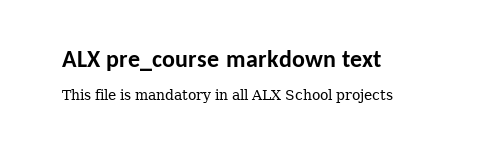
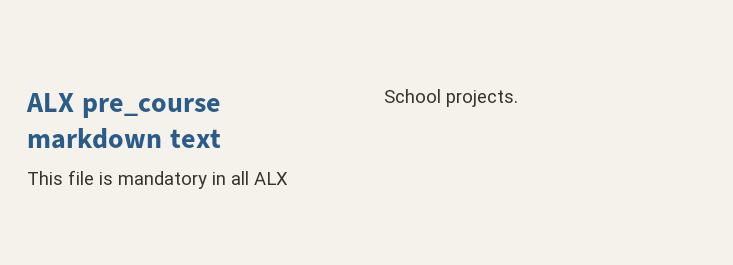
[336,89,393,103] projects -> [446,90,518,107] projects.

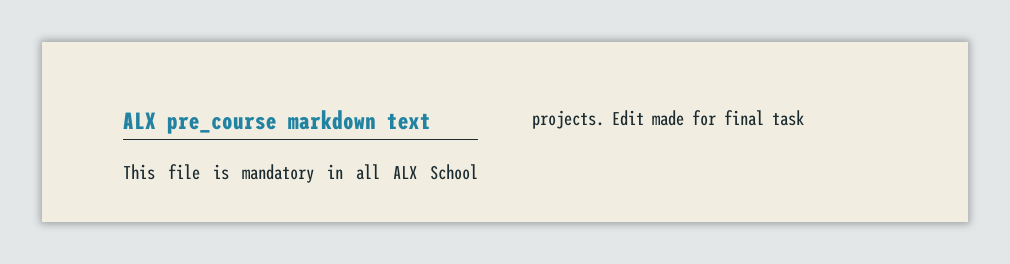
(518, 98) none -> [612,110,804,126] Edit made for final task

